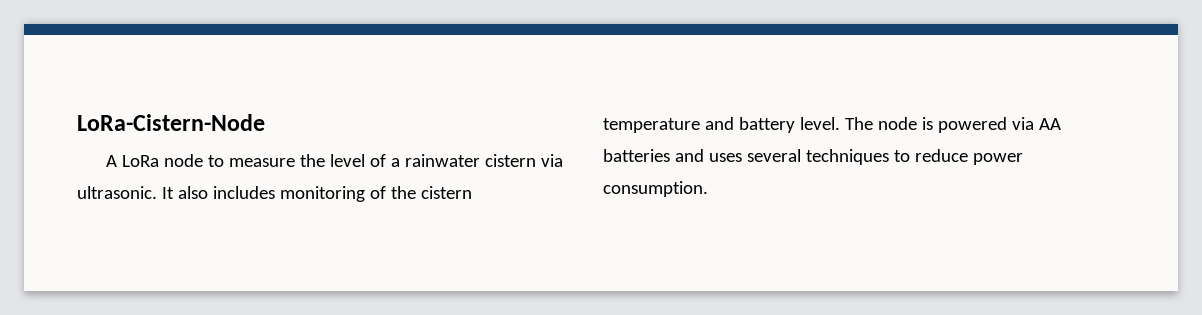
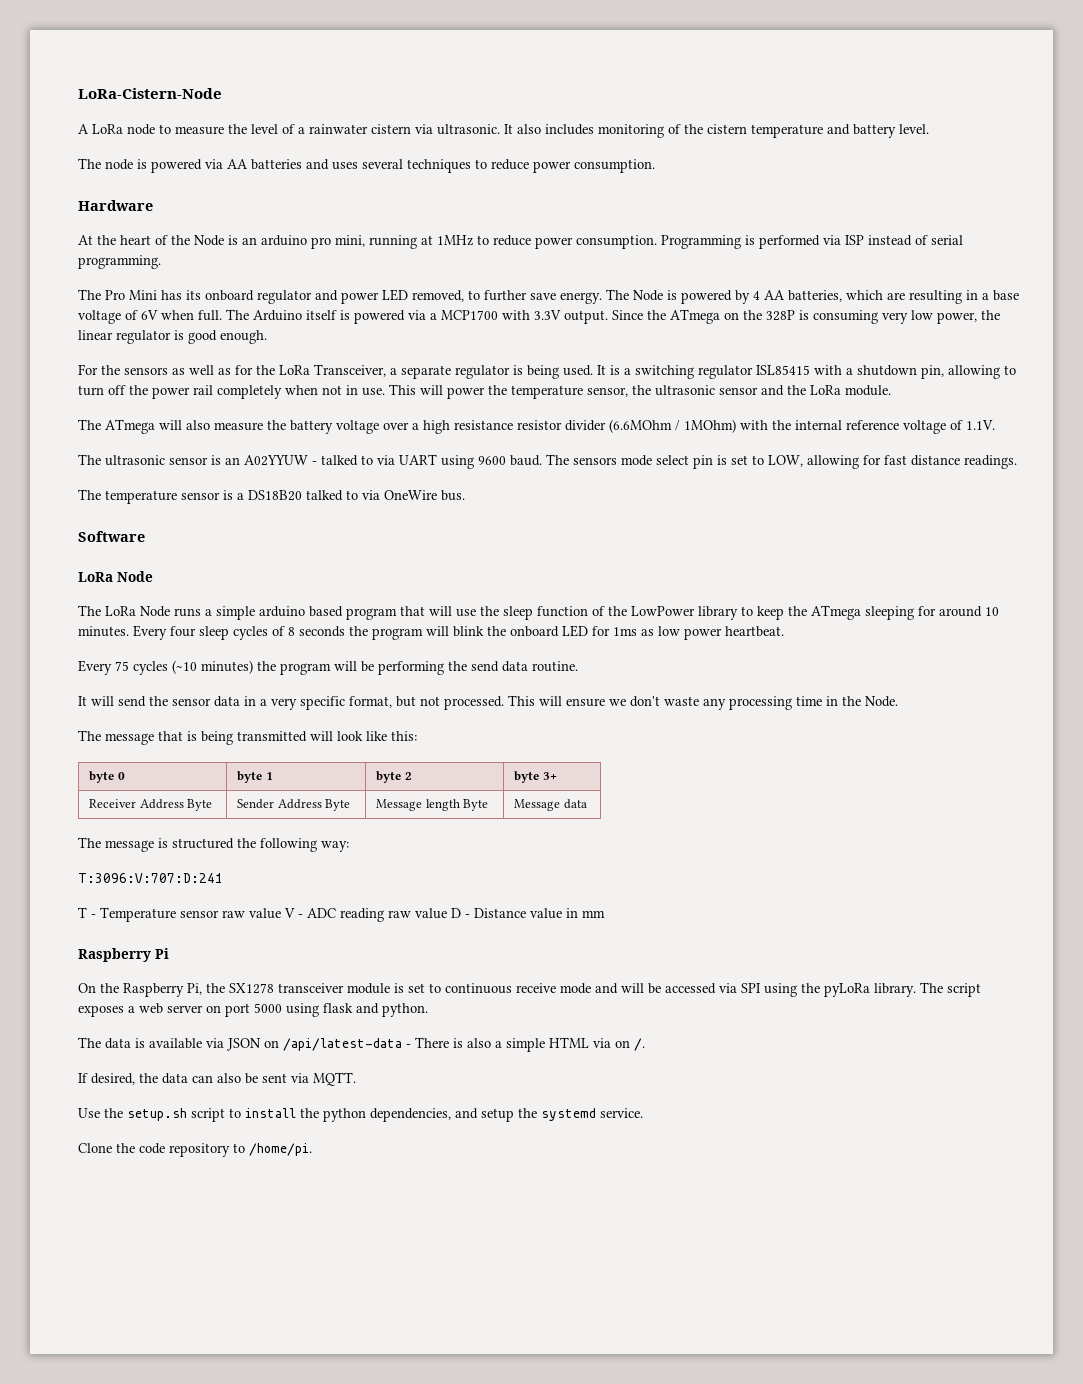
(840, 123) none -> (929, 129) //
(708, 189) none -> [78,200,153,211] [78,235,963,249] [78,255,161,269] [78,289,1019,304] [78,309,1000,324] [78,330,267,344] [78,364,1016,379] [78,384,891,399] [78,419,995,434] [78,454,1017,469] [78,489,465,504] [78,531,145,542] [78,571,153,582] [78,605,999,620] [78,625,784,640] [78,660,578,675] [78,695,898,710] [78,730,417,745] [89,771,125,783] [237,771,273,783] [376,771,412,783] [514,771,557,783] [89,799,213,811] [237,799,351,811] [376,799,489,811] [514,799,587,811] [78,837,349,852] [78,873,223,883] [78,907,605,922] [78,948,169,962] [78,982,981,997] [78,1003,428,1017] [78,1037,645,1052] [78,1072,356,1086] [78,1108,643,1122] [78,1143,312,1157] // Hardware // At the heart of the Node is an arduino pro mini, running at 1MHz to reduce power consumption. Programming is performed via ISP instead of serial programming. // The Pro Mini has its onboard regulator and power LED removed, to further save energy. The Node is powered by 4 AA batteries, which are resulting in a base voltage of 6V when full. The Arduino itself is powered via a MCP1700 with 3.3V output. Since the ATmega on the 328P is consuming very low power, the linear regulator is good enough. // For the sensors as well as for the LoRa Transceiver, a separate regulator is being used. It is a switching regulator ISL85415 with a shutdown pin, allowing to turn off the power rail completely when not in use. This will power the temperature sensor, the ultrasonic sensor and the LoRa module. // The ATmega will also measure the battery voltage over a high resistance resistor divider (6.6MOhm / 1MOhm) with the internal reference voltage of 1.1V. // The ultrasonic sensor is an A02YYUW - talked to via UART using 9600 baud. The sensors mode select pin is set to LOW, allowing for fast distance readings. // The temperature sensor is a DS18B20 talked to via OneWire bus. // Software // LoRa Node // The LoRa Node runs a simple arduino based program that will use the sleep function of the LowPower library to keep the ATmega sleeping for around 10 minutes. Every four sleep cycles of 8 seconds the program will blink the onboard LED for 1ms as low power heartbeat. // Every 75 cycles (~10 minutes) the program will be performing the send data routine. // It will send the sensor data in a very specific format, but not processed. This will ensure we don't waste any processing time in the Node. // The message that is being transmitted will look like this: // byte 0 | byte 1 | byte 2 | byte 3+ // Receiver Address Byte | Sender Address Byte | Message length Byte | Message data // The message is structured the following way: // T:3096:V:707:D:241 // T - Temperature sensor raw value V - ADC reading raw value D - Distance value in mm // Raspberry Pi // On the Raspberry Pi, the SX1278 transceiver module is set to continuous receive mode and will be accessed via SPI using the pyLoRa library. The script exposes a web server on port 5000 using flask and python. // The data is available via JSON on /api/latest-data - There is also a simple HTML via on /. // If desired, the data can also be sent via MQTT. // Use the setup.sh script to install the python dependencies, and setup the systemd service. // Clone the code repository to /home/pi.

